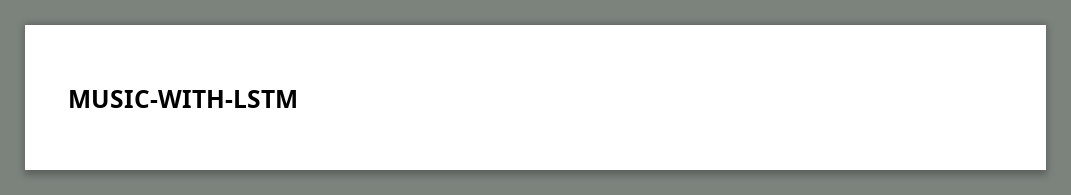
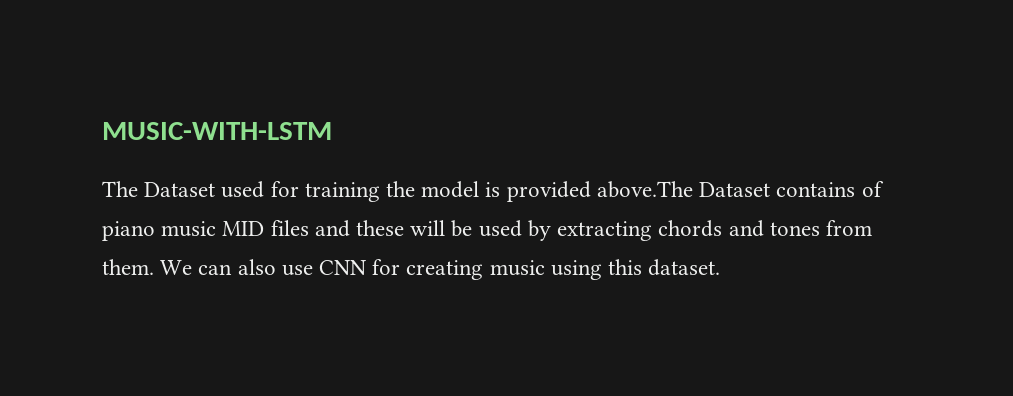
(298, 99) none -> [102,181,884,202] [102,220,872,241] [102,259,721,280] // The Dataset used for training the model is provided above.The Dataset contains of piano music MID files and these will be used by extracting chords and tones from them. We can also use CNN for creating music using this dataset.

